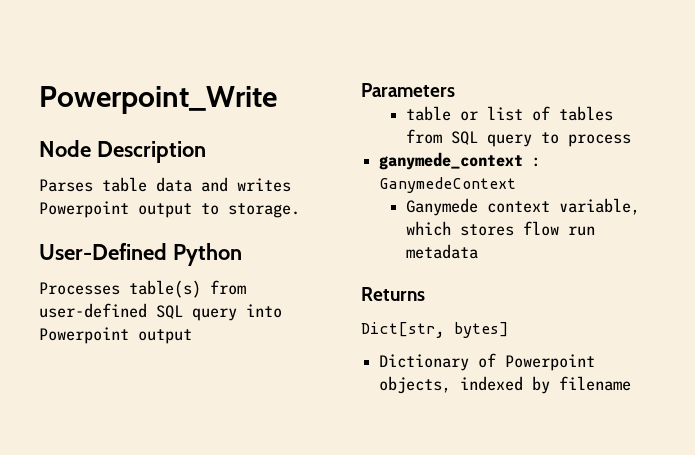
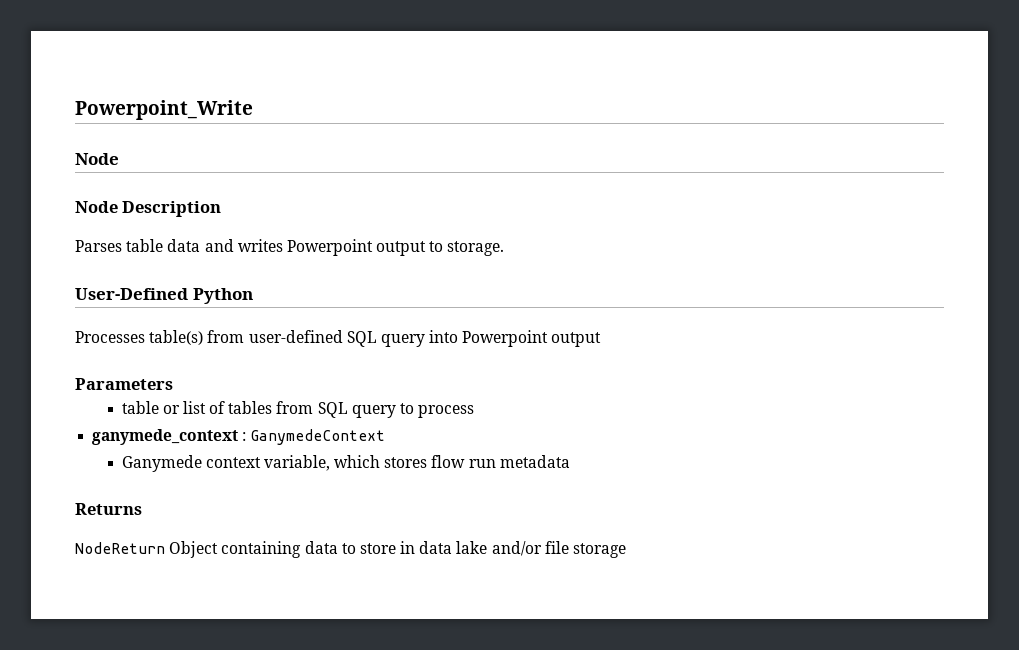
(91, 148) none -> [75,201,118,213] // Node
[361,322,509,338] [379,353,596,371] [379,376,632,394] Dict[str, bytes] // Dictionary of Powerpoint objects, indexed by filename -> [75,541,627,558] NodeReturn Object containing data to store in data lake and/or file storage

